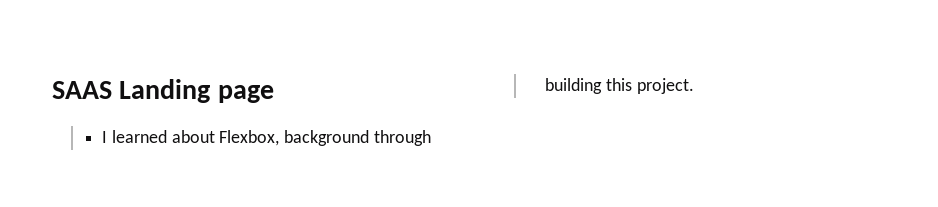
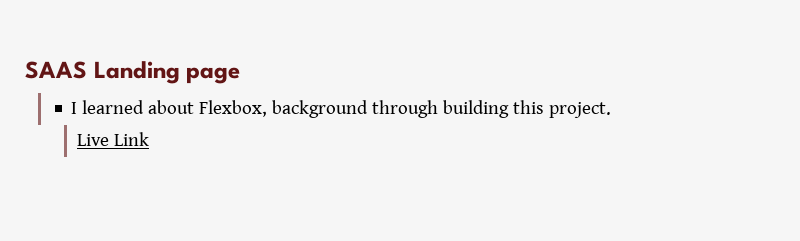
(694, 86) none -> [76,132,149,146] // Live Link

